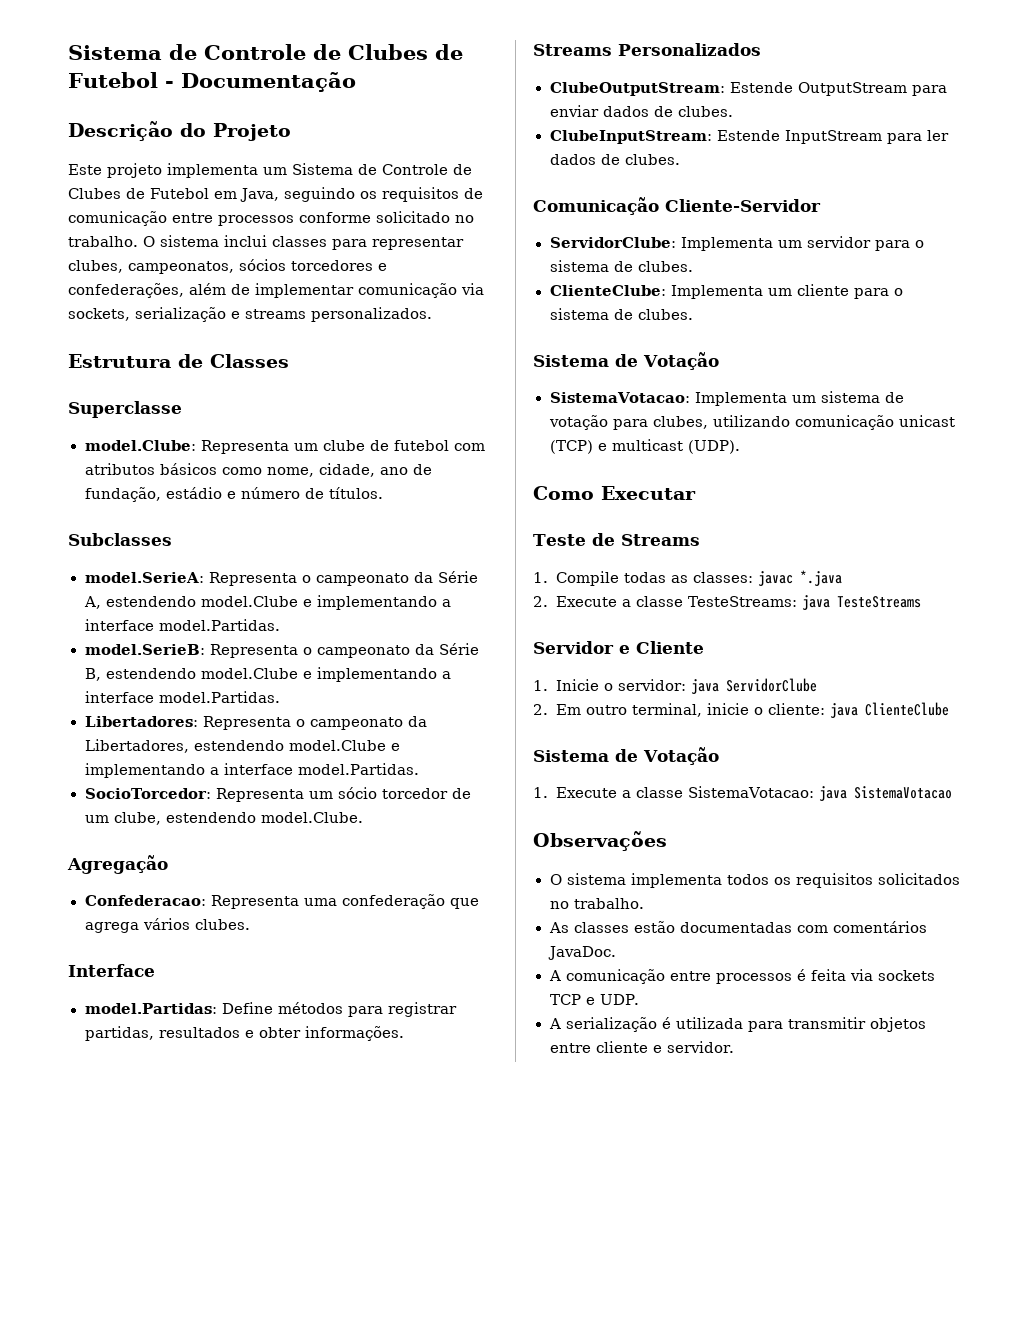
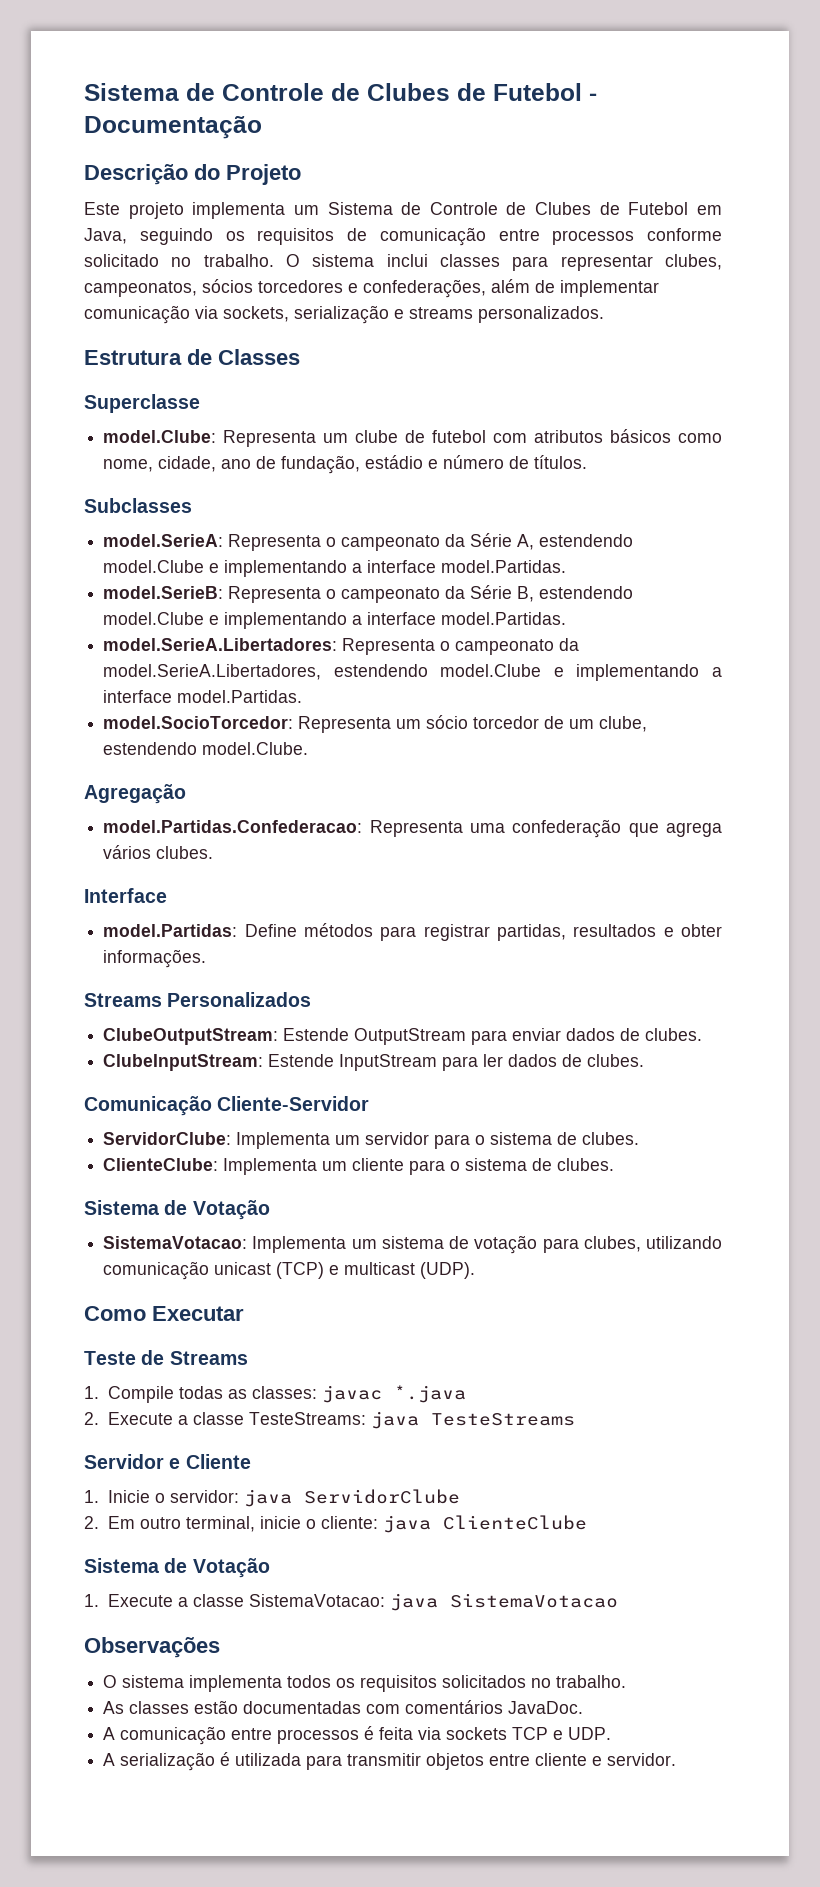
[84,716,427,730] [84,739,400,753] [84,763,419,778] [84,788,212,799] Libertadores: Representa o campeonato da Libertadores, estendendo model.Clube e implementando a interface model.Partidas. // SocioTorcedor: -> [103,638,580,655] [103,664,722,681] [103,690,303,703] [103,716,294,729] model.SerieA.Libertadores: Representa o campeonato da model.SerieA.Libertadores, estendendo model.Clube e implementando a interface model.Partidas. // model.SocioTorcedor:
[84,895,206,906] Confederacao: -> [103,820,363,833] model.Partidas.Confederacao:

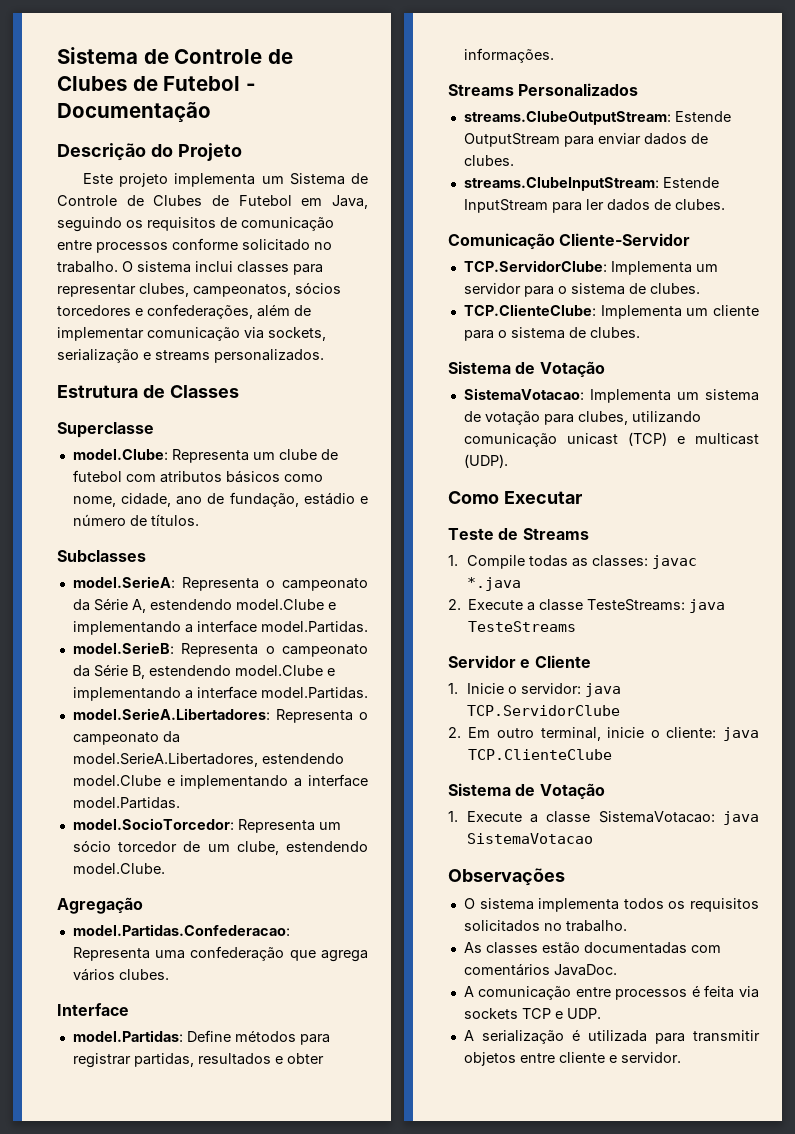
[103,1028,279,1045] ClubeOutputStream: -> [463,111,671,125] streams.ClubeOutputStream:
[103,1054,264,1071] ClubeInputStream: -> [463,177,659,191] streams.ClubeInputStream:
[103,1132,232,1145] ServidorClube: -> [463,260,607,272] TCP.ServidorClube:
[103,1158,219,1171] ClienteClube: -> [463,304,596,316] TCP.ClienteClube:
[303,1489,460,1504] ServidorClube -> [466,705,620,716] TCP.ServidorClube
[442,1515,587,1530] ClienteClube -> [468,749,613,760] TCP.ClienteClube

